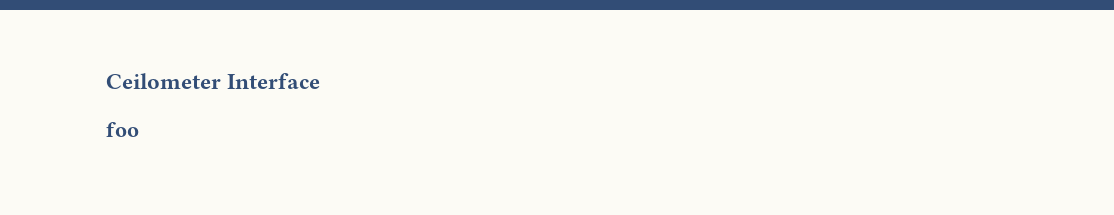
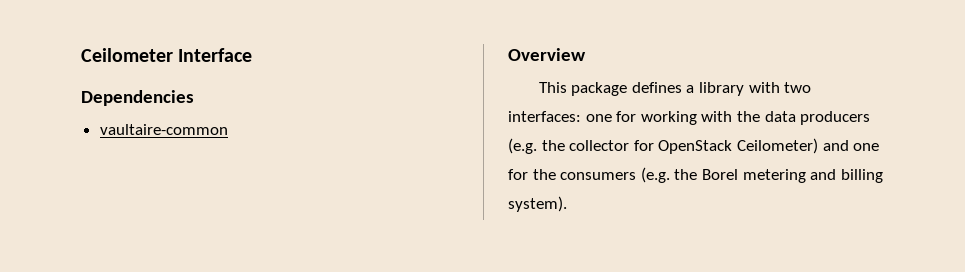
[106,122,139,137] foo -> [81,90,194,106] [99,124,228,135] [508,48,586,61] [538,82,812,96] [508,111,871,125] [508,138,880,154] [508,167,883,183] [508,196,567,212] Dependencies // vaultaire-common // Overview // This package defines a library with two interfaces: one for working with the data producers (e.g. the collector for OpenStack Ceilometer) and one for the consumers (e.g. the Borel metering and billing system).

